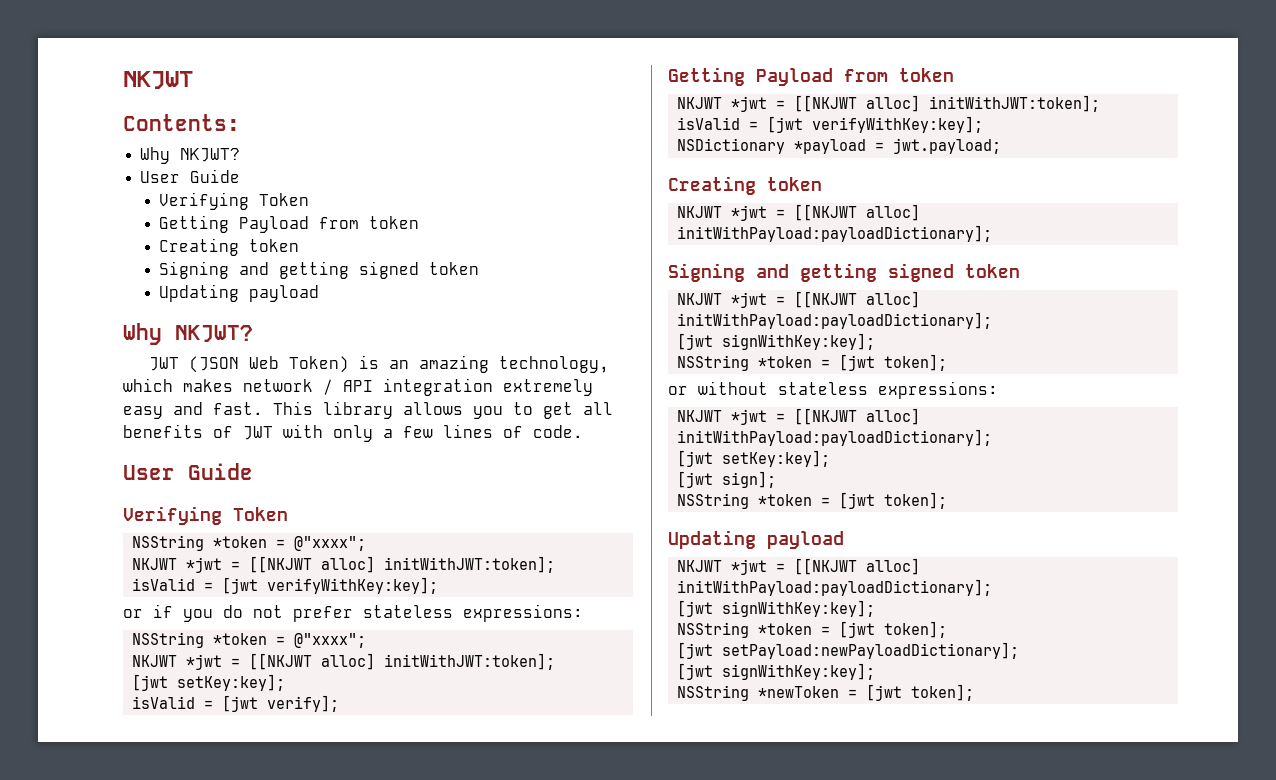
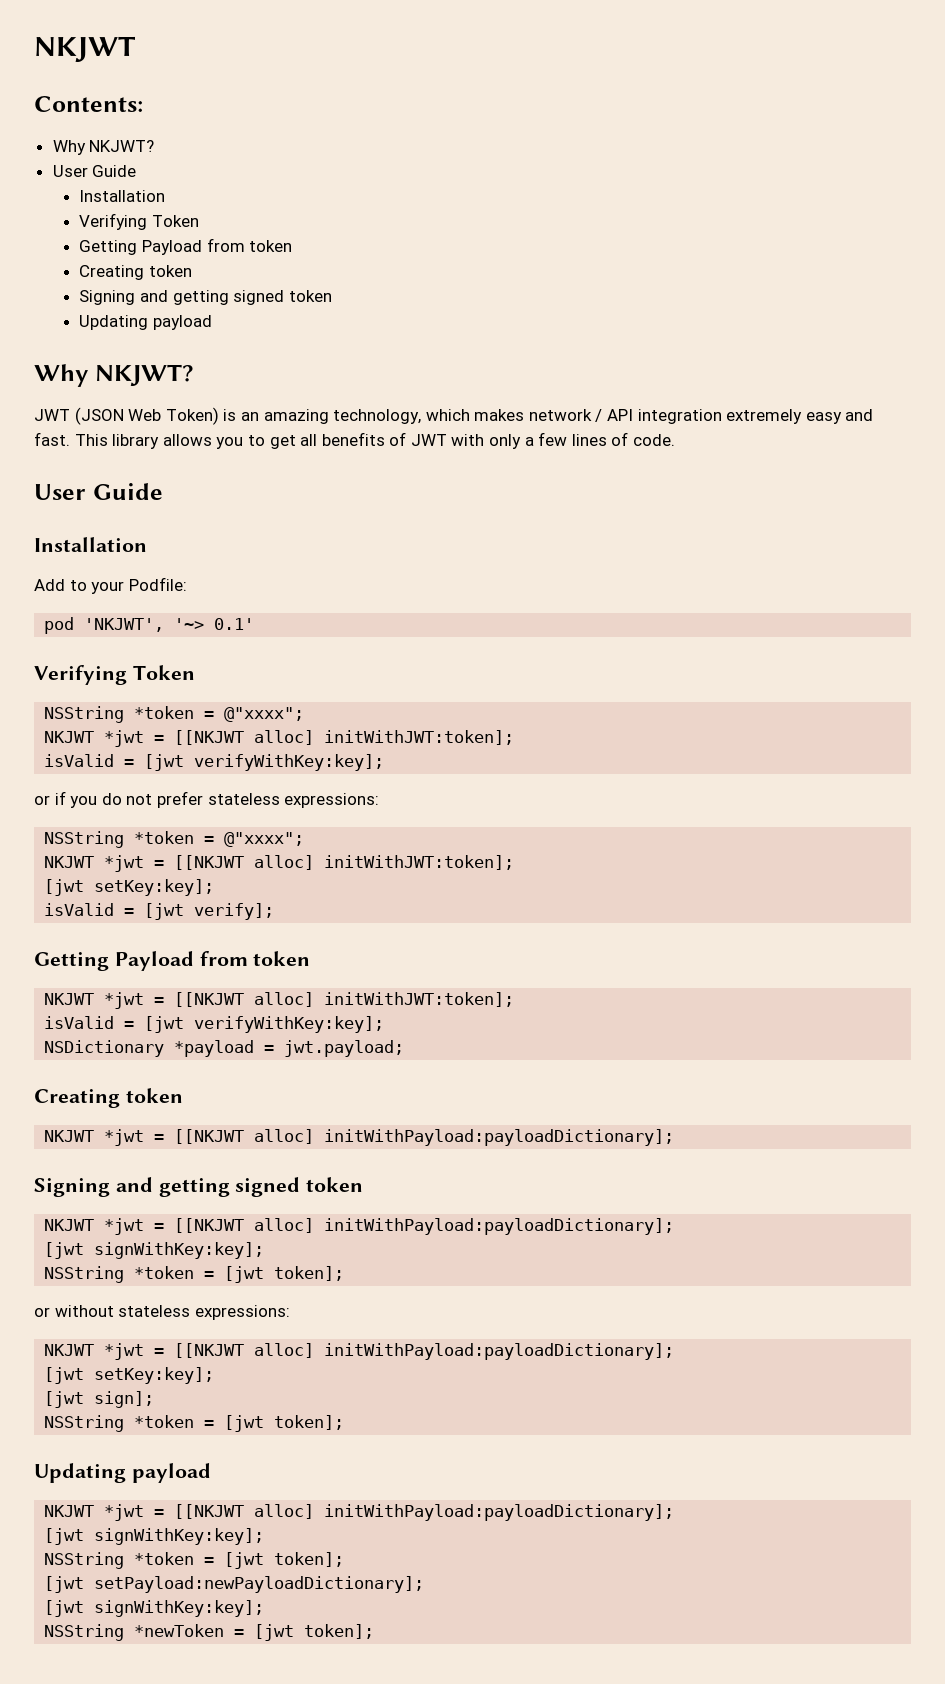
(241, 176) none -> [79,190,166,202] // Installation
(253, 471) none -> [34,537,147,552] [34,577,187,594] [44,617,255,634] // Installation // Add to your Podfile: // pod 'NKJWT', '~> 0.1'

